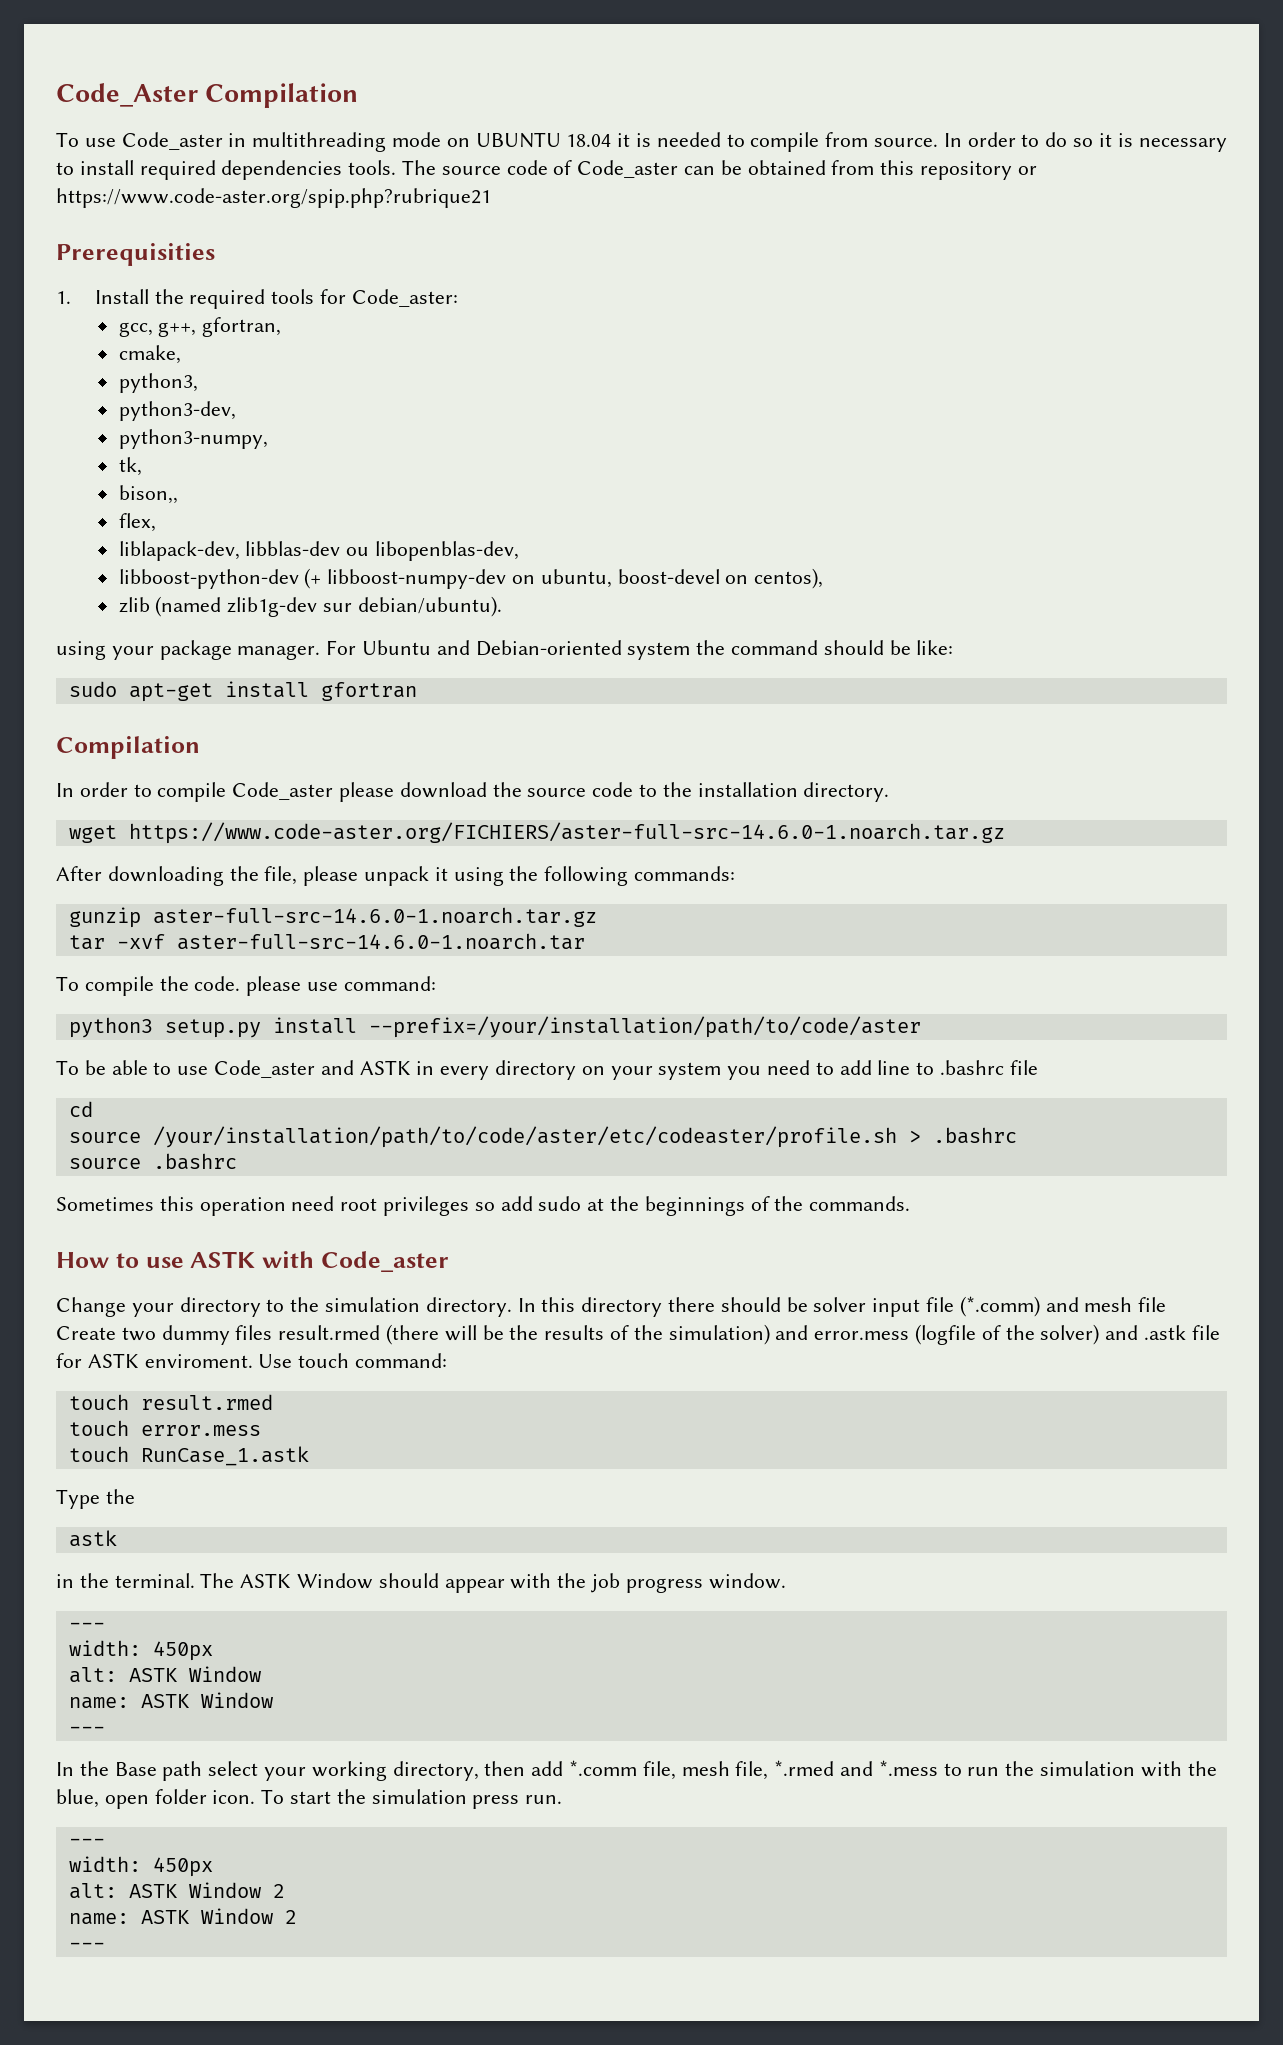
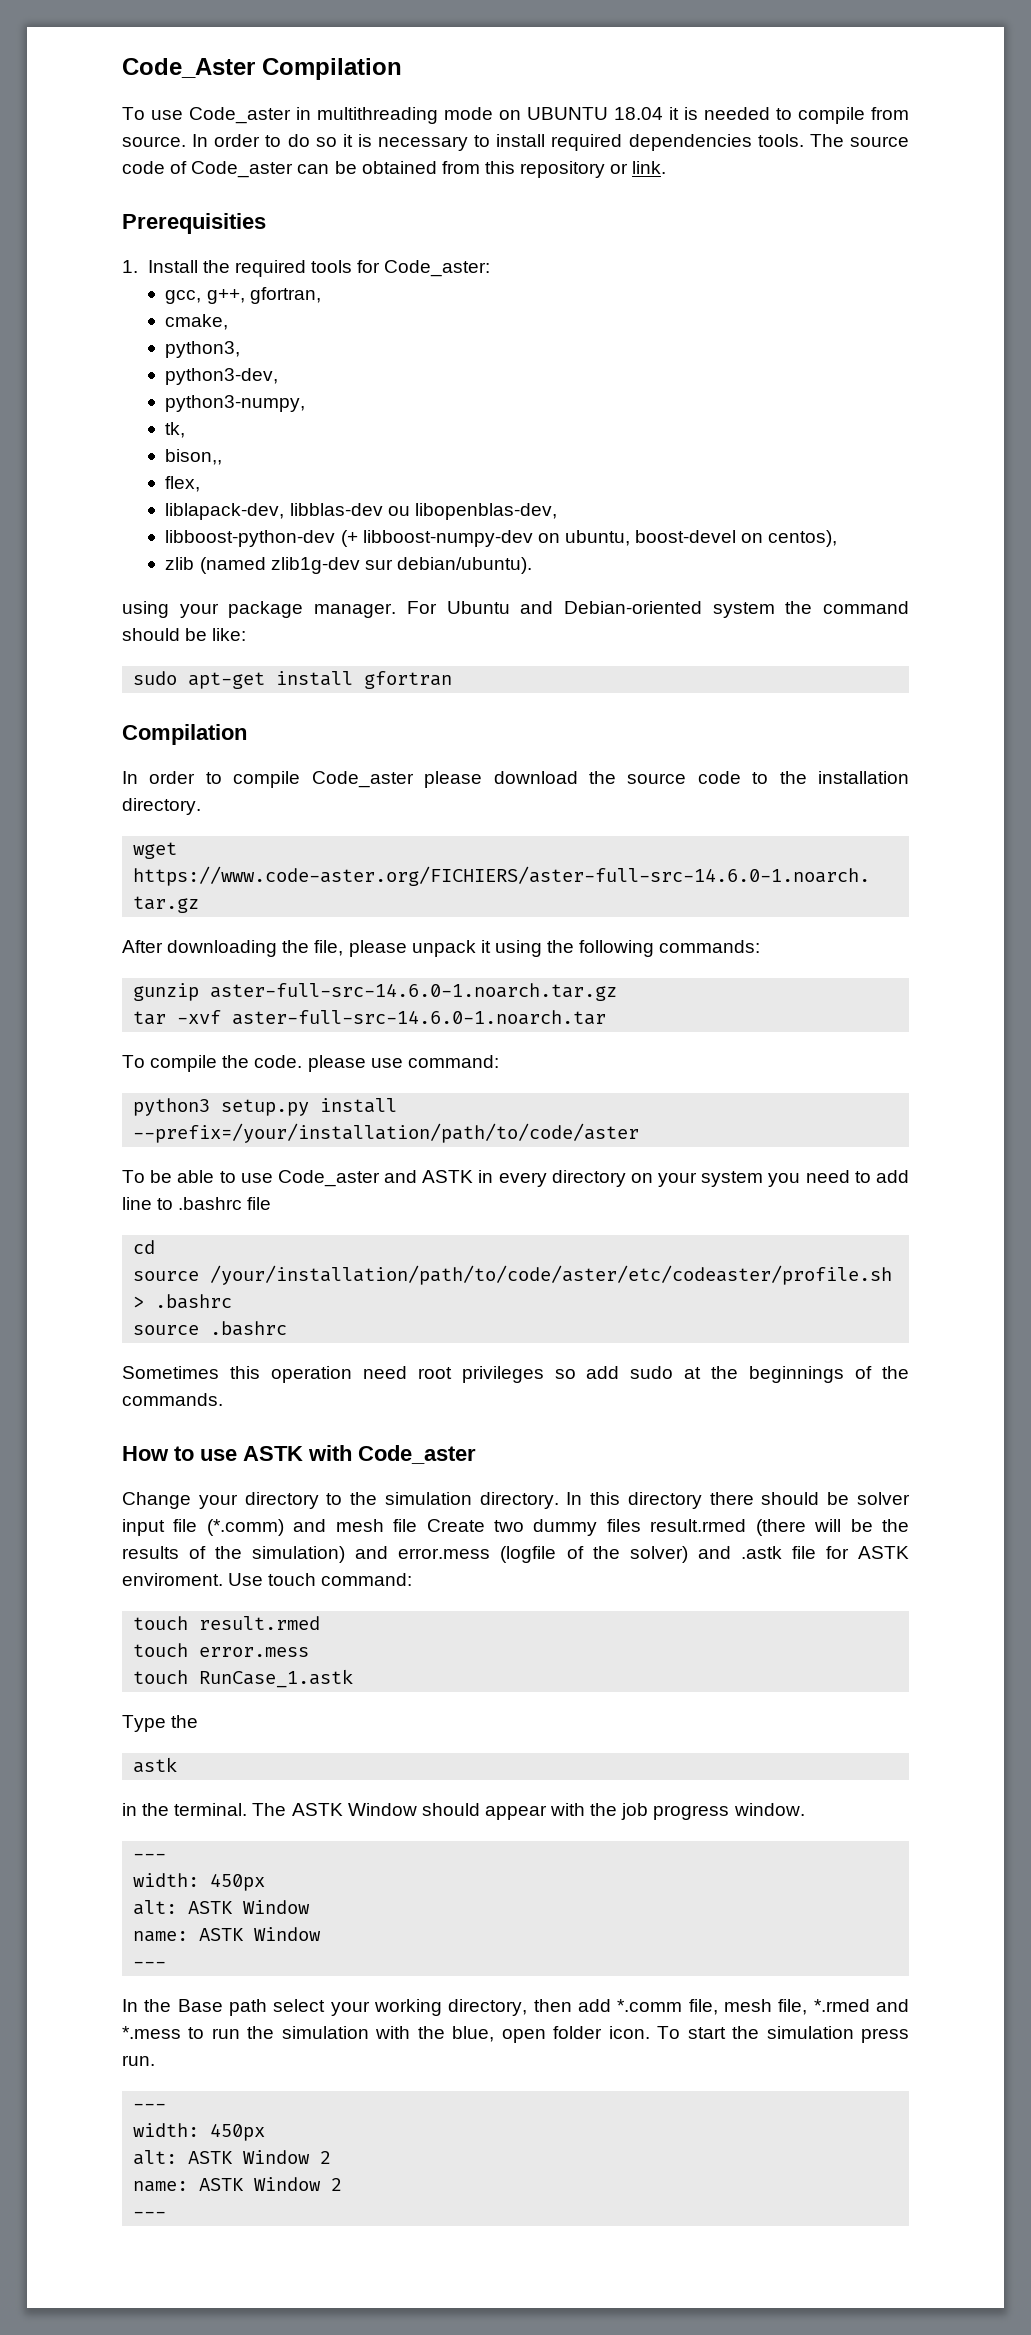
[56,188,491,208] https://www.code-aster.org/spip.php?rubrique21 -> [632,161,667,174] link.

